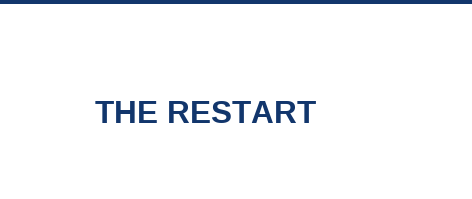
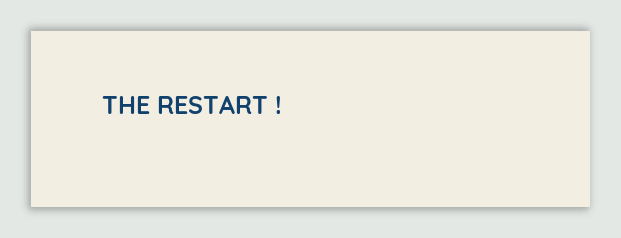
(316, 112) none -> [275,96,282,114] !

